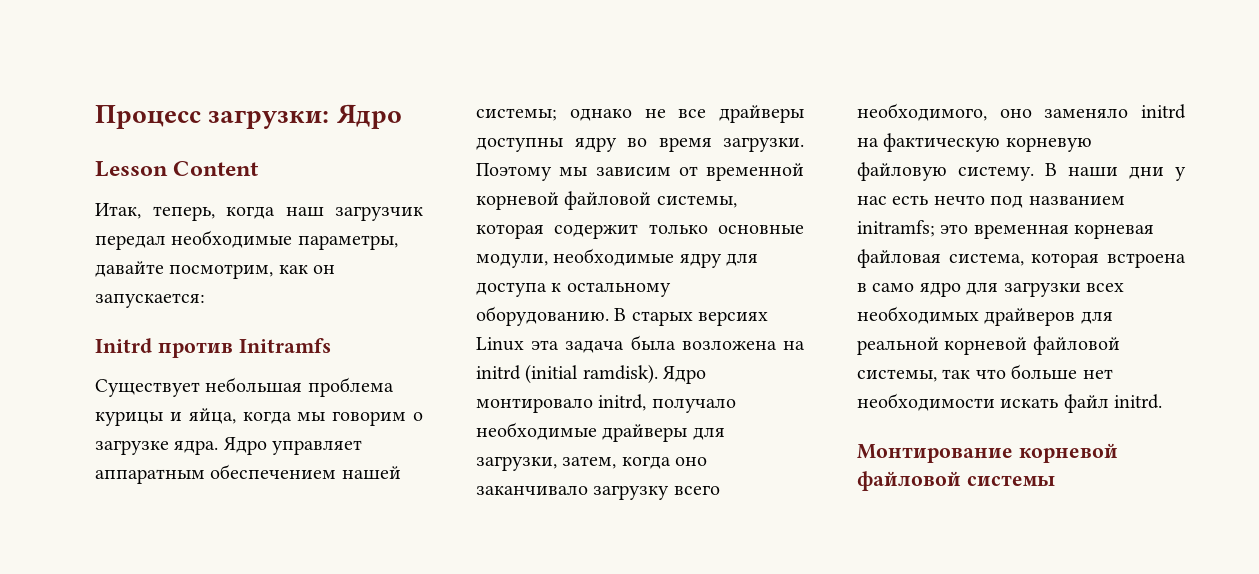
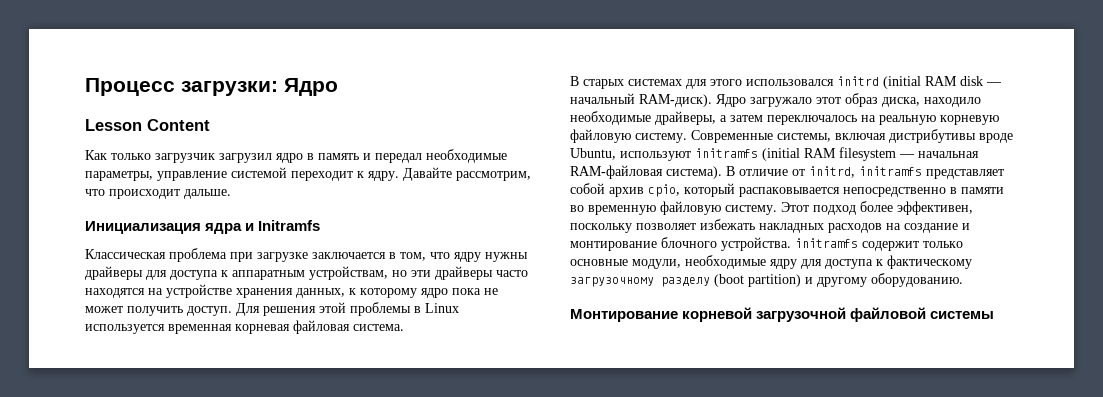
[95,203,423,221] [95,230,398,250] [95,261,336,279] [95,293,205,308] [95,338,331,358] [95,377,394,397] [95,408,424,426] [95,436,363,455] [95,464,401,484] [476,105,804,123] [476,137,804,152] [476,163,804,181] [476,191,737,210] [476,224,544,239] Итак, теперь, когда наш загрузчик передал необходимые параметры, давайте посмотрим, как он запускается: // Initrd против Initramfs // Существует небольшая проблема курицы и яйца, когда мы говорим о загрузке ядра. Ядро управляет аппаратным обеспечением нашей системы; однако не все драйверы доступны ядру во время загрузки. Поэтому мы зависим от временной корневой файловой системы, которая -> [85,149,507,163] [85,167,531,181] [85,189,231,199] [85,220,321,234] [85,248,528,262] [85,266,528,280] [85,284,498,298] [85,302,459,316] [85,320,404,334] [570,76,1002,89] [570,93,981,107] [570,111,999,125] [570,129,1013,143] [570,147,979,161] [570,165,1004,179] [570,183,1004,197] [570,201,973,215] [570,219,970,233] [570,237,858,251] Как только загрузчик загрузил ядро в память и передал необходимые параметры, управление системой переходит к ядру. Давайте рассмотрим, что происходит дальше. // Инициализация ядра и Initramfs // Классическая проблема при загрузке заключается в том, что ядру нужны драйверы для доступа к аппаратным устройствам, но эти драйверы часто находятся на устройстве хранения данных, к которому ядро пока не может получить доступ. Для решения этой проблемы в Linux используется временная корневая файловая система. // В старых системах для этого использовался initrd (initial RAM disk — начальный RAM-диск). Ядро загружало этот образ диска, находило необходимые драйверы, а затем переключалось на реальную корневую файловую систему. Современные системы, включая дистрибутивы вроде Ubuntu, используют initramfs (initial RAM filesystem — начальная RAM-файловая система). В отличие от initrd, initramfs представляет собой архив cpio, который распаковывается непосредственно в памяти во временную файловую систему. Этот подход более эффективен, поскольку позволяет избежать накладных расходов на создание и монтирование блочного устройства. initramfs
[566,282,671,297] [476,306,769,326] [476,335,805,353] [476,364,707,384] [476,394,736,413] [476,422,725,442] [476,456,708,471] [476,485,720,500] [857,103,1186,121] [857,133,1092,152] [857,162,1186,181] [857,195,1125,208] [857,220,1155,239] [857,249,1186,268] [857,282,1124,297] [857,306,1113,326] [857,336,1120,355] [857,364,1113,382] [857,393,1163,413] остальному оборудованию. В старых версиях Linux эта задача была возложена на initrd (initial ramdisk). Ядро монтировало initrd, получало необходимые драйверы для загрузки, затем, когда оно заканчивало загрузку всего необходимого, оно заменяло initrd на фактическую корневую файловую систему. В наши дни у нас есть нечто под названием initramfs; это временная корневая файловая система, которая встроена в само ядро для загрузки всех необходимых драйверов для реальной корневой файловой системы, так что больше нет необходимости искать файл initrd. -> [887,255,972,269] [570,273,963,287] фактическому загрузочному разделу (boot partition) и другому оборудованию.
(1118, 453) none -> [756,307,847,322] загрузочной

